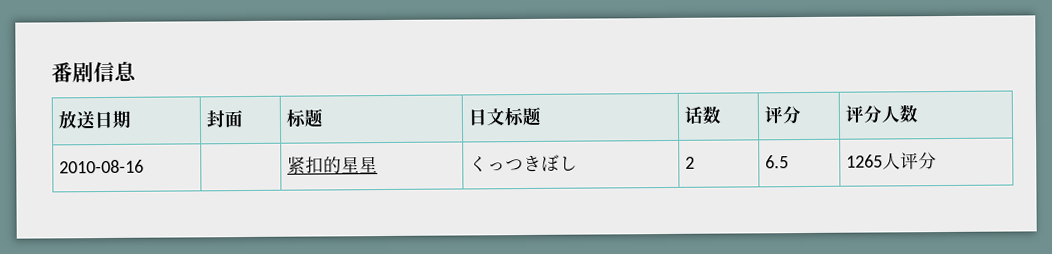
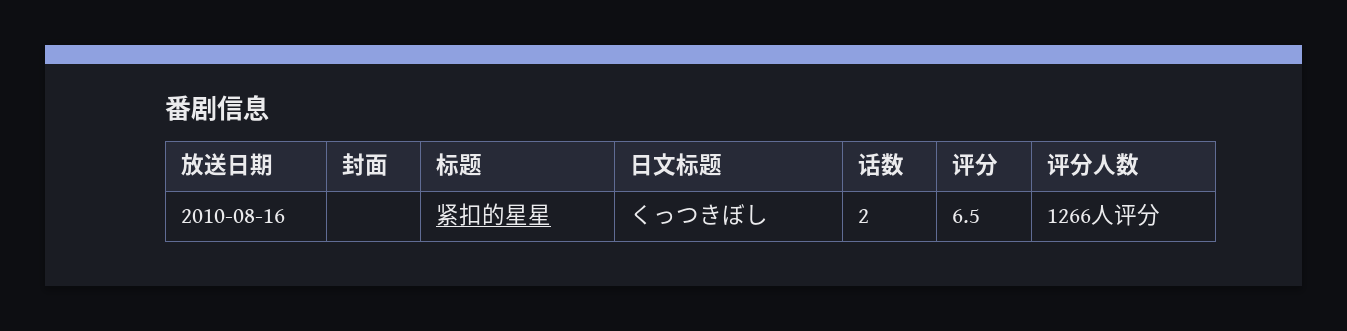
[846,154,884,168] 1265 -> [1047,209,1092,223] 1266

